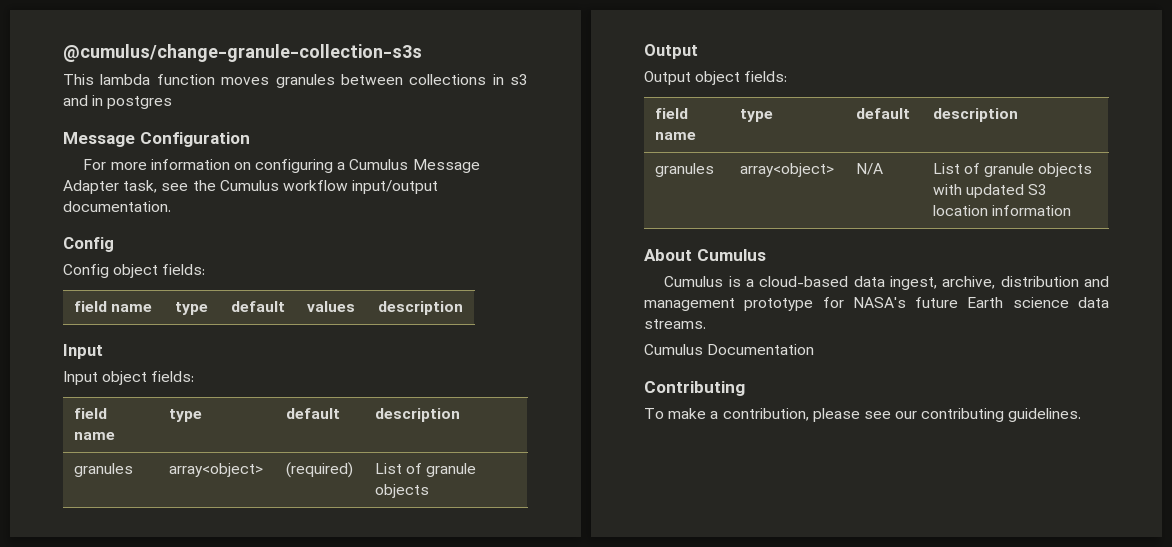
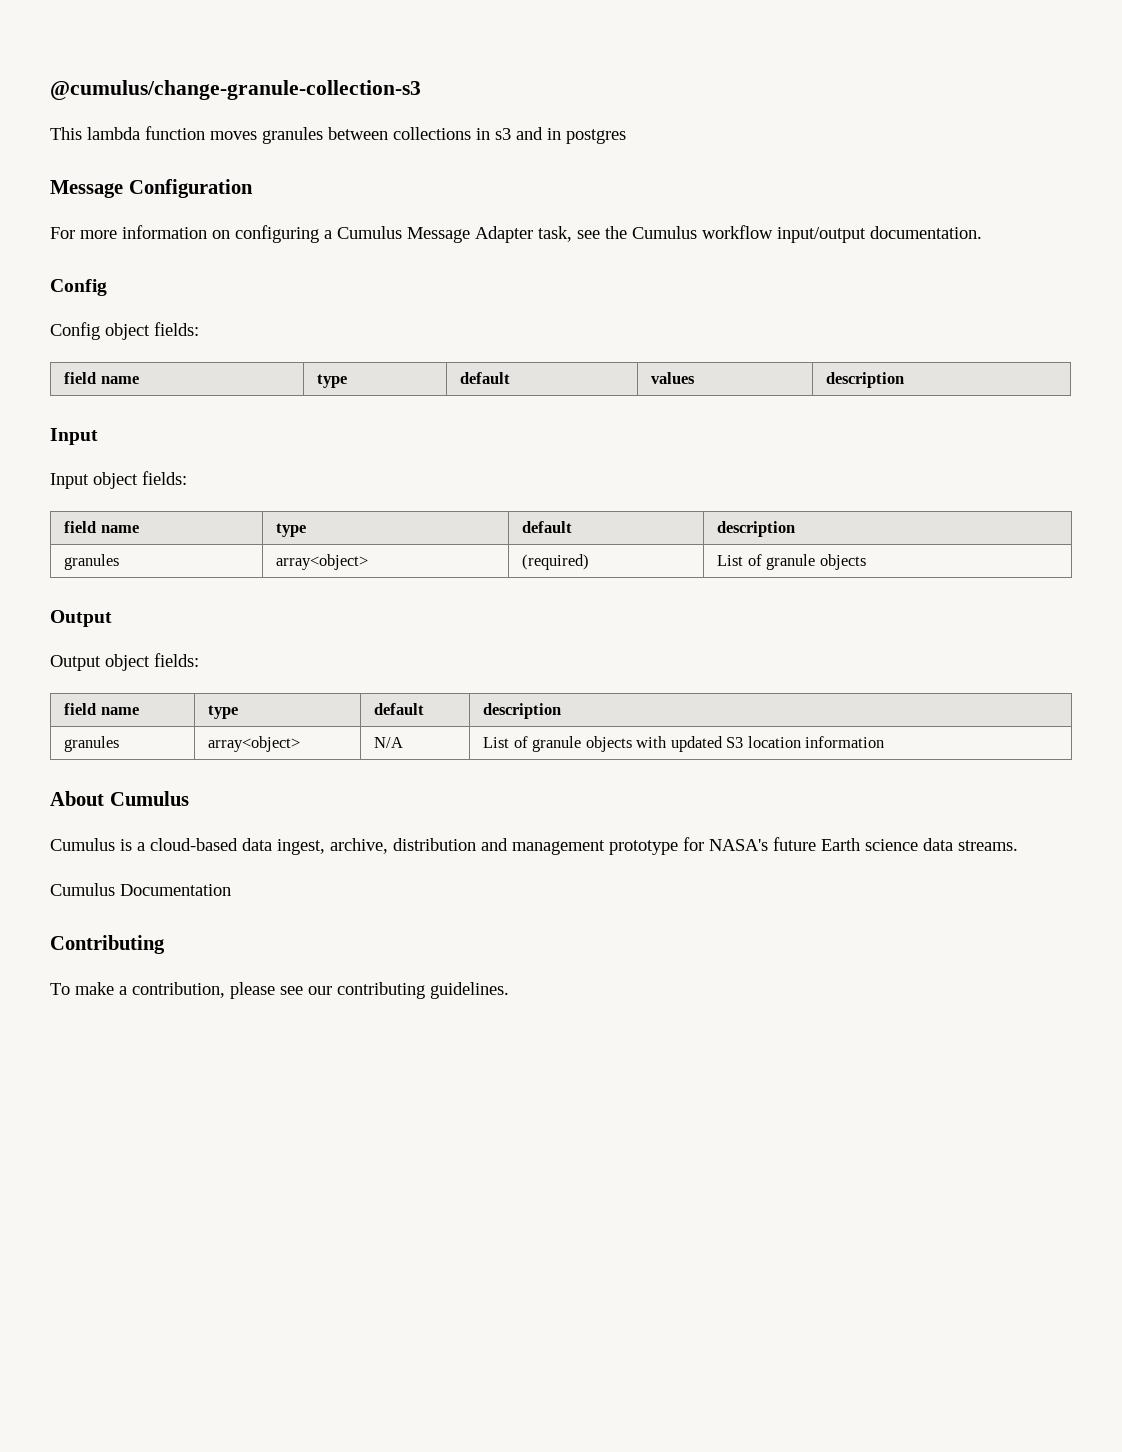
[63,44,422,62] @cumulus/change-granule-collection-s3s -> [50,80,421,100] @cumulus/change-granule-collection-s3

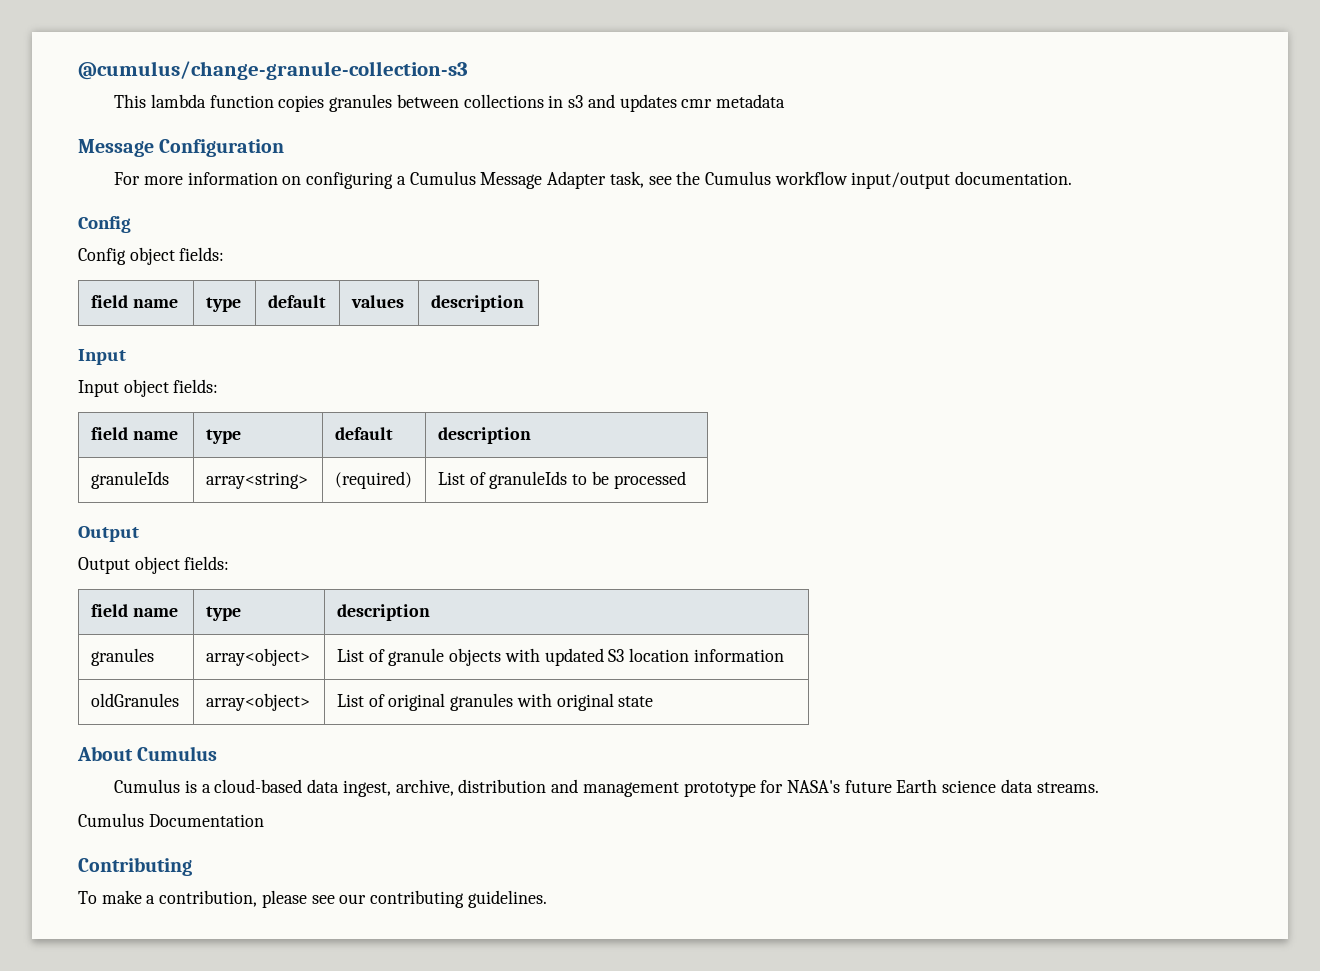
[210,131,257,140] moves -> [278,95,325,112] copies
[547,128,626,144] in postgres -> [619,94,785,112] updates cmr metadata
[64,554,120,570] [276,554,369,570] granules | array<object> -> [90,471,169,489] [205,472,308,489] granuleIds | array<string>
[766,554,866,570] granule objects -> [489,471,686,489] granuleIds to be processed
[374,703,425,715] [483,703,562,719] [64,736,120,752] [208,736,301,752] [374,737,404,748] | default | description // granules | array<object> | N/A -> [336,604,430,621] [90,648,154,666] [205,648,310,666] | description // granules | array<object>
(885, 742) none -> [90,693,179,707] [205,693,310,711] [336,693,654,711] // oldGranules | array<object> | List of original granules with original state

